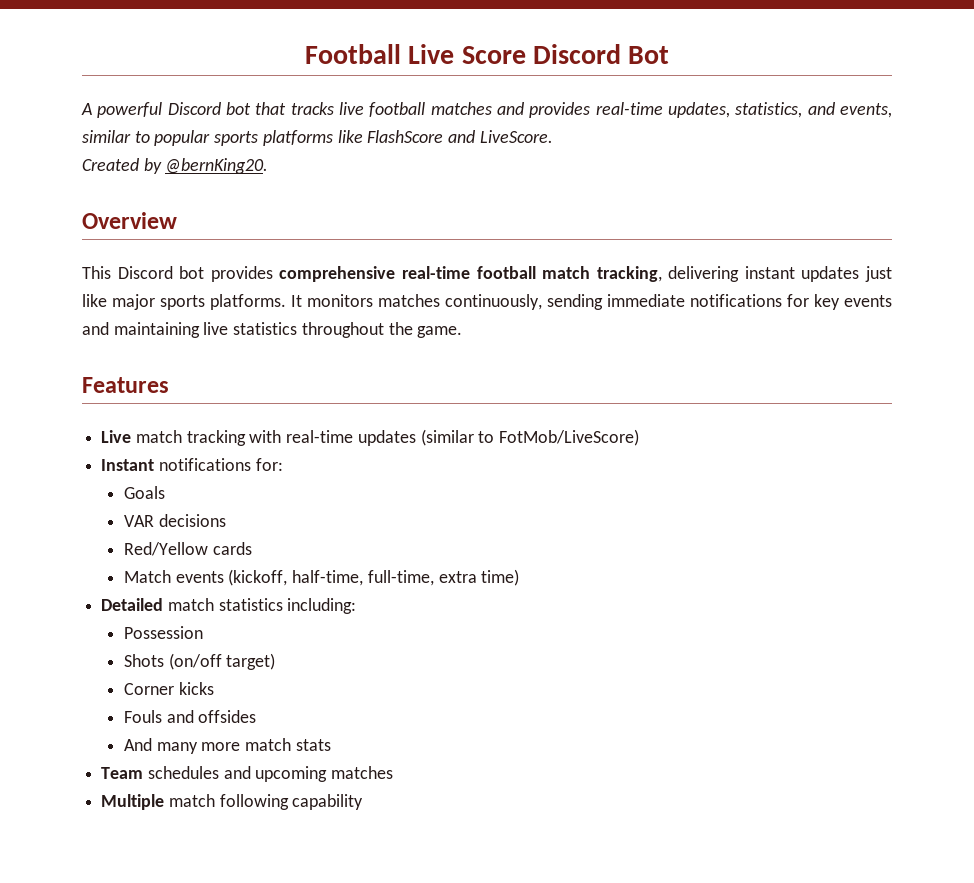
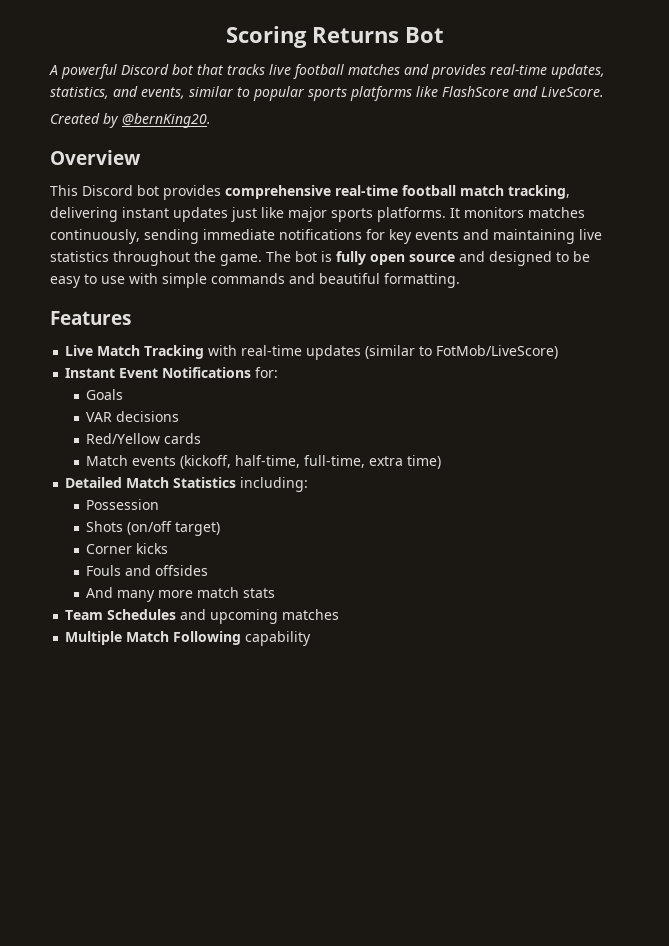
[304,44,621,64] Football Live Score Discord -> [225,26,399,48] Scoring Returns
(463, 332) none -> [266,251,590,266] [50,273,460,288] The bot is fully open source and designed to be easy to use with simple commands and beautiful formatting.
[135,430,246,446] match tracking -> [97,345,205,359] Match Tracking
[158,458,251,471] notifications -> [119,367,252,378] Event Notifications
[167,598,283,611] match statistics -> [126,477,237,488] Match Statistics
[147,766,219,779] schedules -> [107,609,177,620] Schedules
[168,794,289,810] match following -> [126,631,242,645] Match Following

